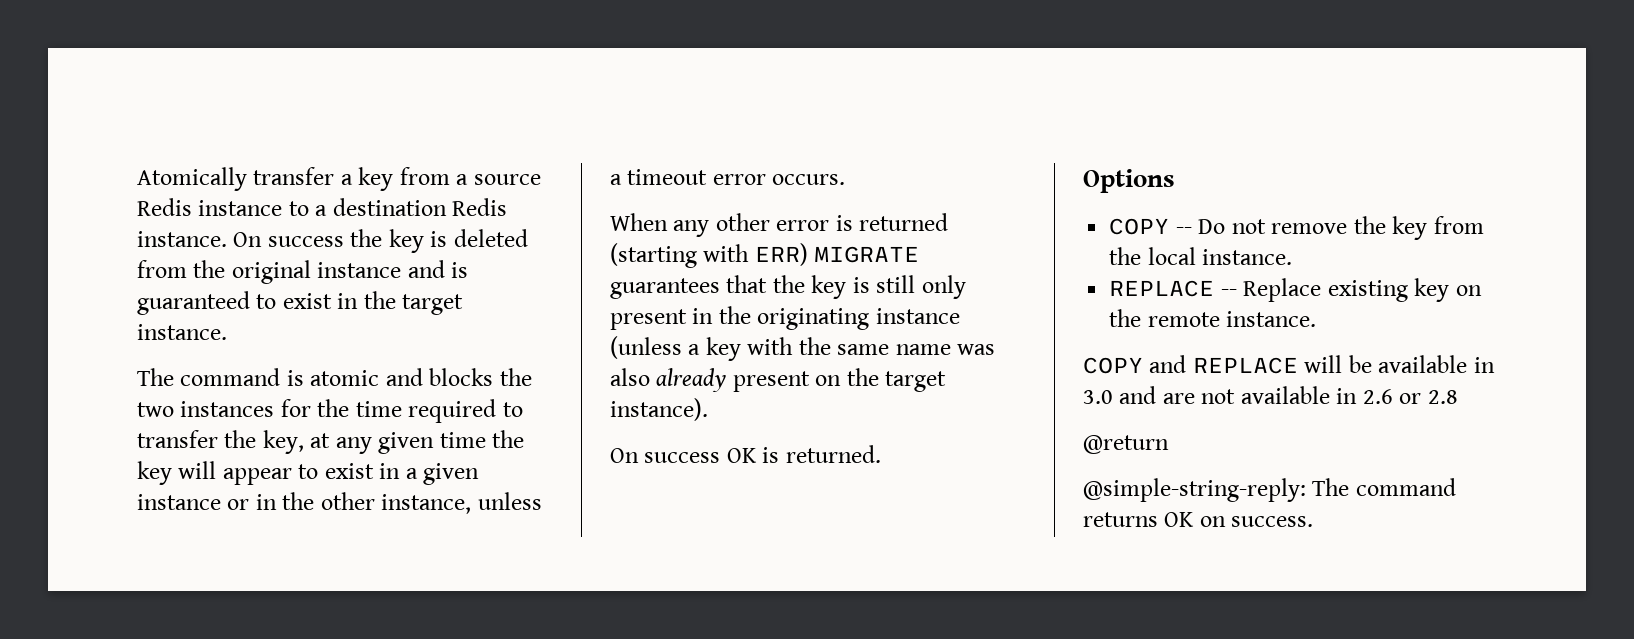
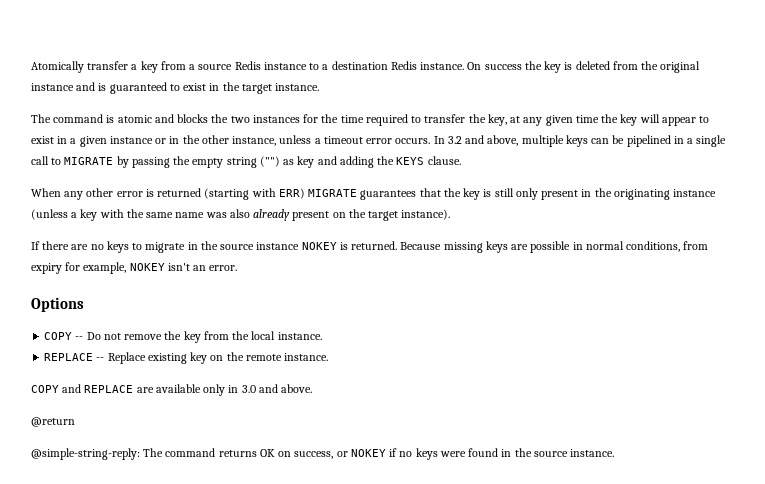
(846, 179) none -> [433,135,727,147] [31,156,461,168] In 3.2 and above, multiple keys can be pipelined in a single call to MIGRATE by passing the empty string ("") as key and adding the KEYS clause.
[610,445,881,463] On success OK is returned. -> [31,241,709,253] [31,262,238,274] If there are no keys to migrate in the source instance NOKEY is returned. Because missing keys are possible in normal conditions, from expiry for example, NOKEY isn't an error.
[1304,355,1495,373] [1083,386,1458,404] will be available in 3.0 and are not available in 2.6 or 2.8 -> [136,384,313,396] are available only in 3.0 and above.
[1231,516,1314,527] success. -> [294,448,615,460] success, or NOKEY if no keys were found in the source instance.

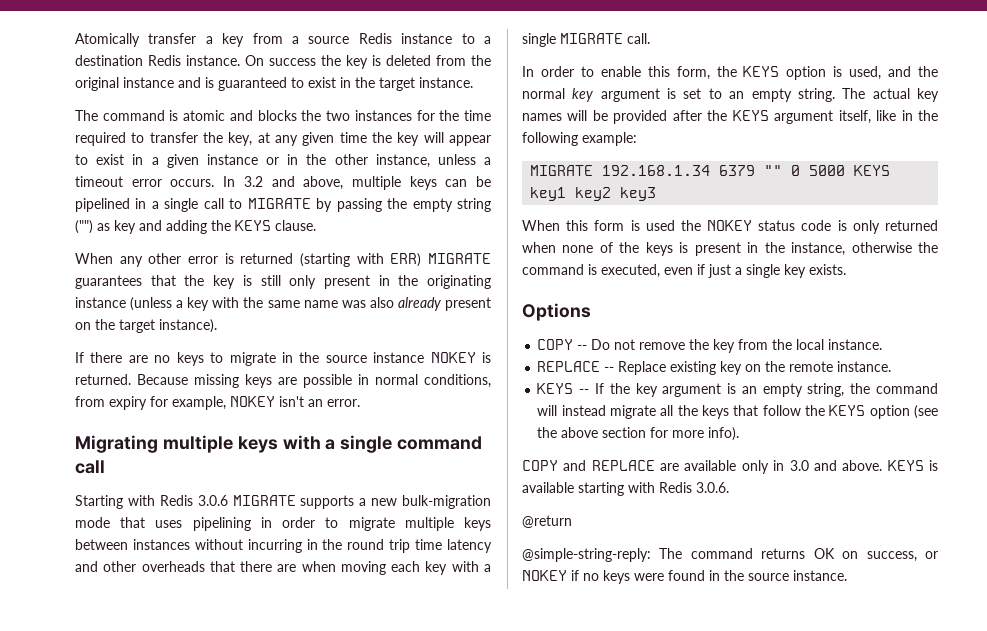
(238, 268) none -> [75,435,483,453] [75,460,105,474] [75,495,491,509] [75,517,492,531] [75,539,493,553] [75,561,491,575] [522,33,650,47] [522,66,938,80] [522,88,940,102] [522,110,938,124] [522,132,637,146] [530,165,891,176] [530,187,657,201] [522,220,938,234] [522,242,938,256] [522,264,846,278] // Migrating multiple keys with a single command call // Starting with Redis 3.0.6 MIGRATE supports a new bulk-migration mode that uses pipelining in order to migrate multiple keys between instances without incurring in the round trip time latency and other overheads that there are when moving each key with a single MIGRATE call. // In order to enable this form, the KEYS option is used, and the normal key argument is set to an empty string. The actual key names will be provided after the KEYS argument itself, like in the following example: // MIGRATE 192.168.1.34 6379 "" 0 5000 KEYS key1 key2 key3 // When this form is used the NOKEY status code is only returned when none of the keys is present in the instance, otherwise the command is executed, even if just a single key exists.
(329, 357) none -> [537,383,938,397] [537,405,938,419] [537,427,740,441] // KEYS -- If the key argument is an empty string, the command will instead migrate all the keys that follow the KEYS option (see the above section for more info).
(313, 388) none -> [887,460,939,471] [522,482,729,496] KEYS is available starting with Redis 3.0.6.

